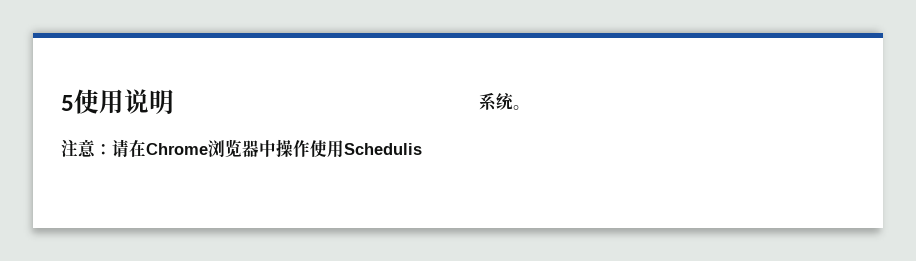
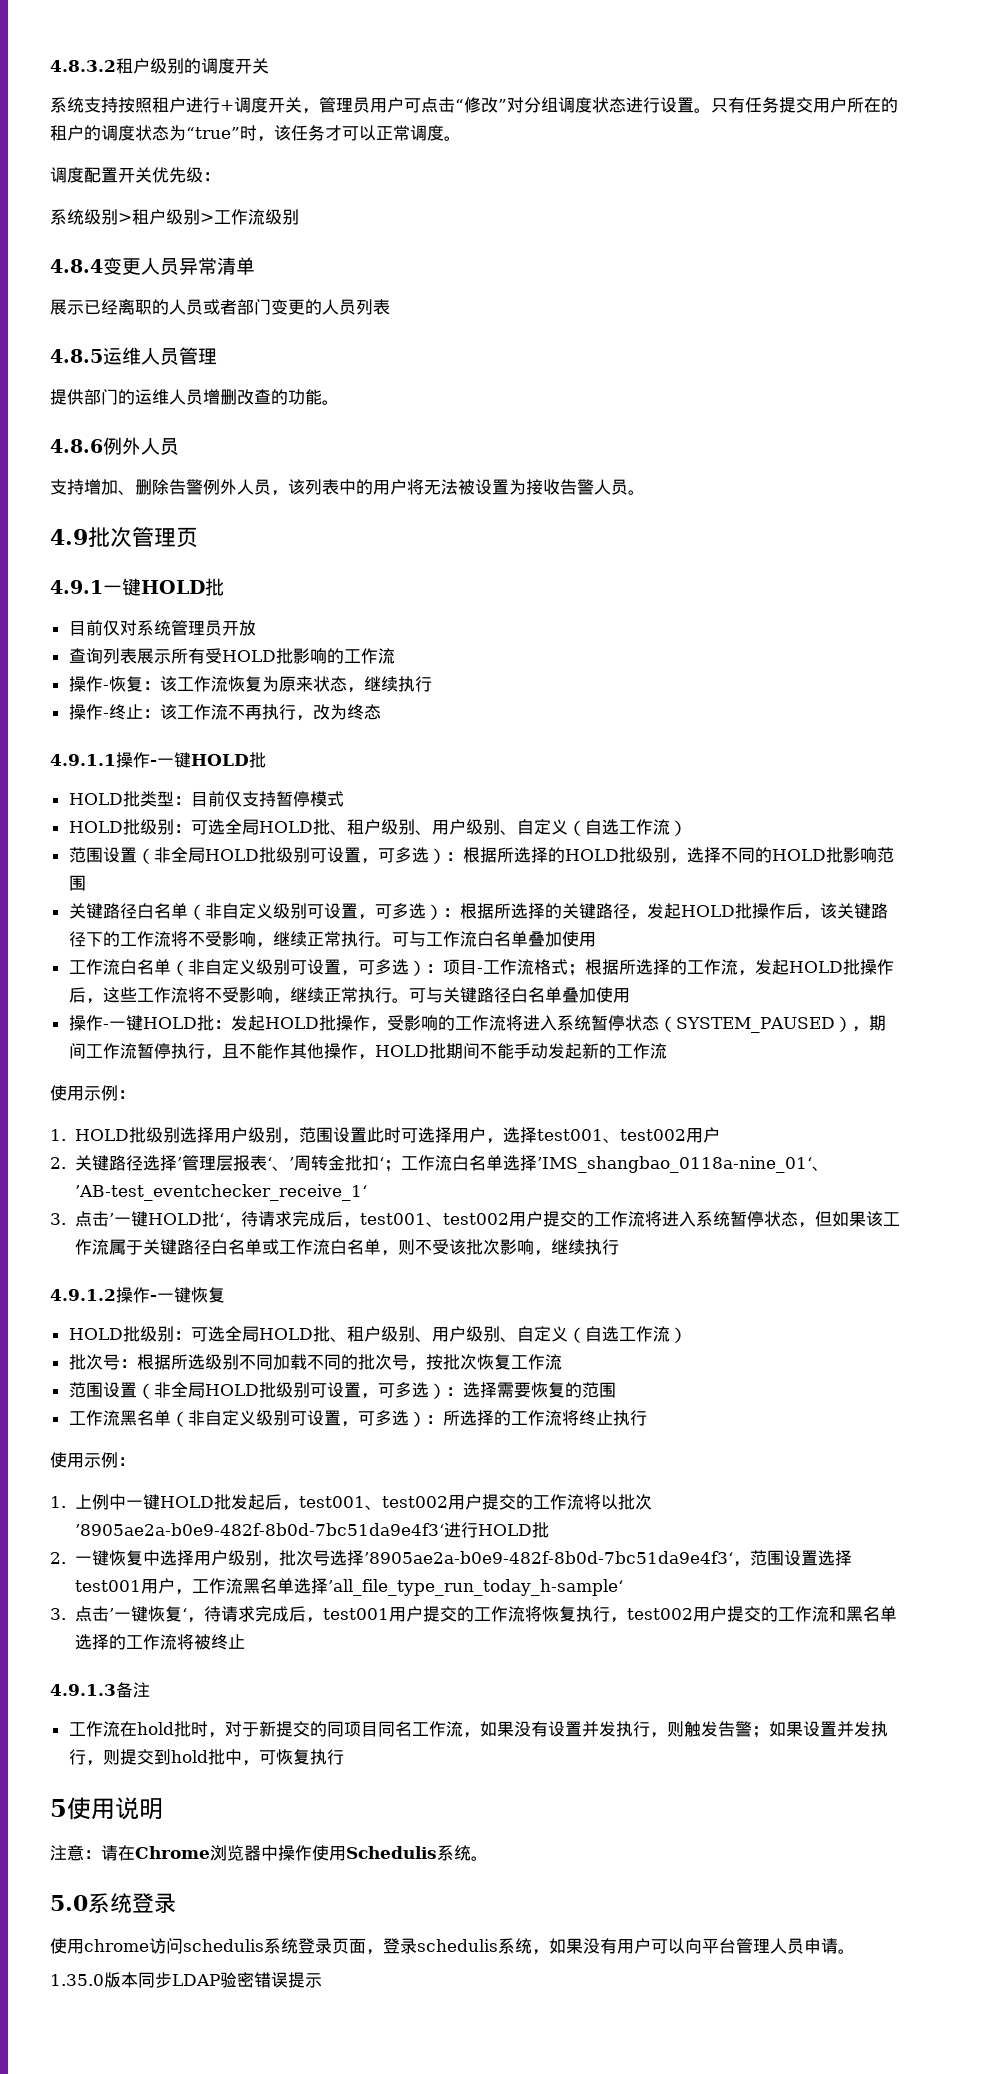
(61, 103) none -> [50,58,269,74] [50,97,898,114] [50,125,461,142] [50,167,220,183] [50,209,299,225] [50,257,255,275] [50,299,390,315] [50,347,217,365] [50,389,339,405] [50,437,179,455] [50,479,645,496] [50,527,198,548] [50,578,224,596] [68,620,256,636] [68,648,395,664] [68,676,432,693] [68,704,381,721] [50,752,266,768] [68,791,344,807] [68,819,687,836] [68,847,894,864] [68,875,86,891] [68,903,888,920] [68,931,596,948] [68,959,894,976] [68,987,630,1004] [68,1015,886,1033] [68,1043,667,1060] [50,1085,135,1101] [50,1127,720,1144] [50,1155,829,1173] [74,1184,367,1201] [50,1211,900,1228] [74,1239,619,1256] [50,1287,225,1303] [68,1326,687,1343] [68,1354,562,1371] [68,1382,616,1399] [68,1410,647,1427] [50,1452,135,1468] [50,1494,652,1511] [74,1522,549,1538] [50,1550,852,1567] [74,1578,623,1596] [50,1606,897,1623] [74,1634,245,1650] [50,1682,150,1698] [68,1721,888,1738] [68,1749,344,1766] 4.8.3.2租户级别的调度开关 // 系统支持按照租户进行+调度开关，管理员用户可点击“修改”对分组调度状态进行设置。只有任务提交用户所在的租户的调度状态为“true”时，该任务才可以正常调度。 // 调度配置开关优先级： // 系统级别>租户级别>工作流级别 // 4.8.4变更人员异常清单 // 展示已经离职的人员或者部门变更的人员列表 // 4.8.5运维人员管理 // 提供部门的运维人员增删改查的功能。 // 4.8.6例外人员 // 支持增加、删除告警例外人员，该列表中的用户将无法被设置为接收告警人员。 // 4.9批次管理页 // 4.9.1一键HOLD批 // 目前仅对系统管理员开放 // 查询列表展示所有受HOLD批影响的工作流 // 操作-恢复：该工作流恢复为原来状态，继续执行 // 操作-终止：该工作流不再执行，改为终态 // 4.9.1.1操作-一键HOLD批 // HOLD批类型：目前仅支持暂停模式 // HOLD批级别：可选全局HOLD批、租户级别、用户级别、自定义（自选工作流） // 范围设置（非全局HOLD批级别可设置，可多选）：根据所选择的HOLD批级别，选择不同的HOLD批影响范围 // 关键路径白名单（非自定义级别可设置，可多选）：根据所选择的关键路径，发起HOLD批操作后，该关键路径下的工作流将不受影响，继续正常执行。可与工作流白名单叠加使用 // 工作流白名单（非自定义级别可设置，可多选）：项目-工作流格式；根据所选择的工作流，发起HOLD批操作后，这些工作流将不受影响，继续正常执行。可与关键路径白名单叠加使用 // 操作-一键HOLD批：发起HOLD批操作，受影响的工作流将进入系统暂停状态（SYSTEM_PAUSED），期间工作流暂停执行，且不能作其他操作，HOLD批期间不能手动发起新的工作流 // 使用示例： // 1. HOLD批级别选择用户级别，范围设置此时可选择用户，选择test001、test002用户 // 2.关键路径选择’管理层报表‘、’周转金批扣‘；工作流白名单选择’IMS_shangbao_0118a-nine_01‘、’AB-test_eventchecker_receive_1‘ // 3.点击’一键HOLD批‘，待请求完成后，test001、test002用户提交的工作流将进入系统暂停状态，但如果该工作流属于关键路径白名单或工作流白名单，则不受该批次影响，继续执行 // 4.9.1.2操作-一键恢复 // HOLD批级别：可选全局HOLD批、租户级别、用户级别、自定义（自选工作流） // 批次号：根据所选级别不同加载不同的批次号，按批次恢复工作流 // 范围设置（非全局HOLD批级别可设置，可多选）：选择需要恢复的范围 // 工作流黑名单（非自定义级别可设置，可多选）：所选择的工作流将终止执行 // 使用示例： // 1.上例中一键HOLD批发起后，test001、test002用户提交的工作流将以批次’8905ae2a-b0e9-482f-8b0d-7bc51da9e4f3‘进行HOLD批 // 2.一键恢复中选择用户级别，批次号选择’8905ae2a-b0e9-482f-8b0d-7bc51da9e4f3‘，范围设置选择test001用户，工作流黑名单选择’all_file_type_run_today_h-sample‘ // 3.点击’一键恢复‘，待请求完成后，test001用户提交的工作流将恢复执行，test002用户提交的工作流和黑名单选择的工作流将被终止 // 4.9.1.3备注 // 工作流在hold批时，对于新提交的同项目同名工作流，如果没有设置并发执行，则触发告警；如果设置并发执行，则提交到hold批中，可恢复执行 //
(530, 107) none -> [50,1893,176,1914] [50,1938,855,1955] [50,1972,322,1988] // 5.0系统登录 // 使用chrome访问schedulis系统登录页面，登录schedulis系统，如果没有用户可以向平台管理人员申请。 // 1.35.0版本同步LDAP验密错误提示

